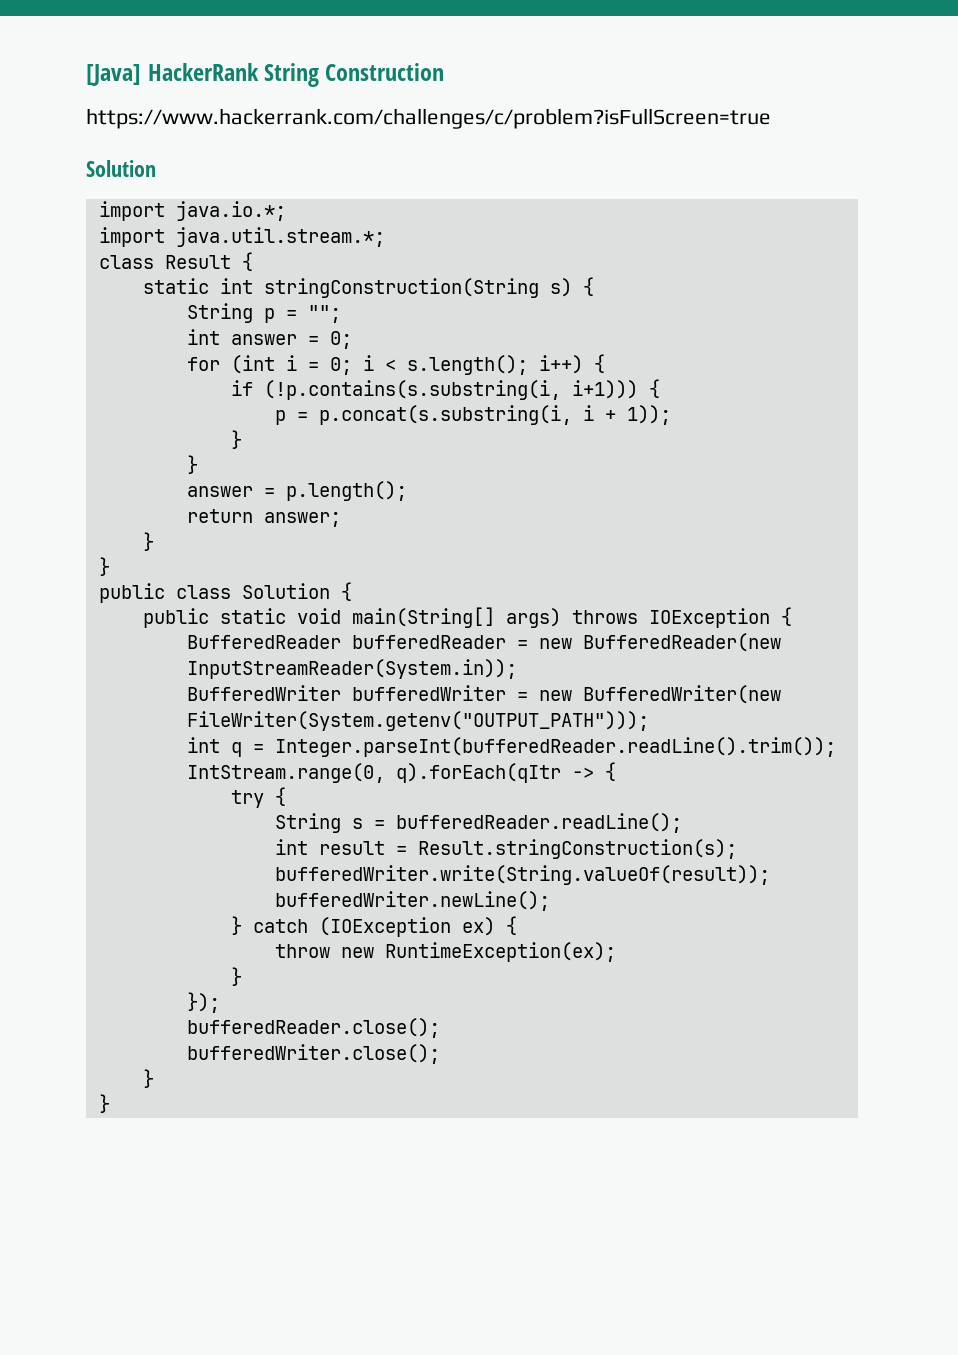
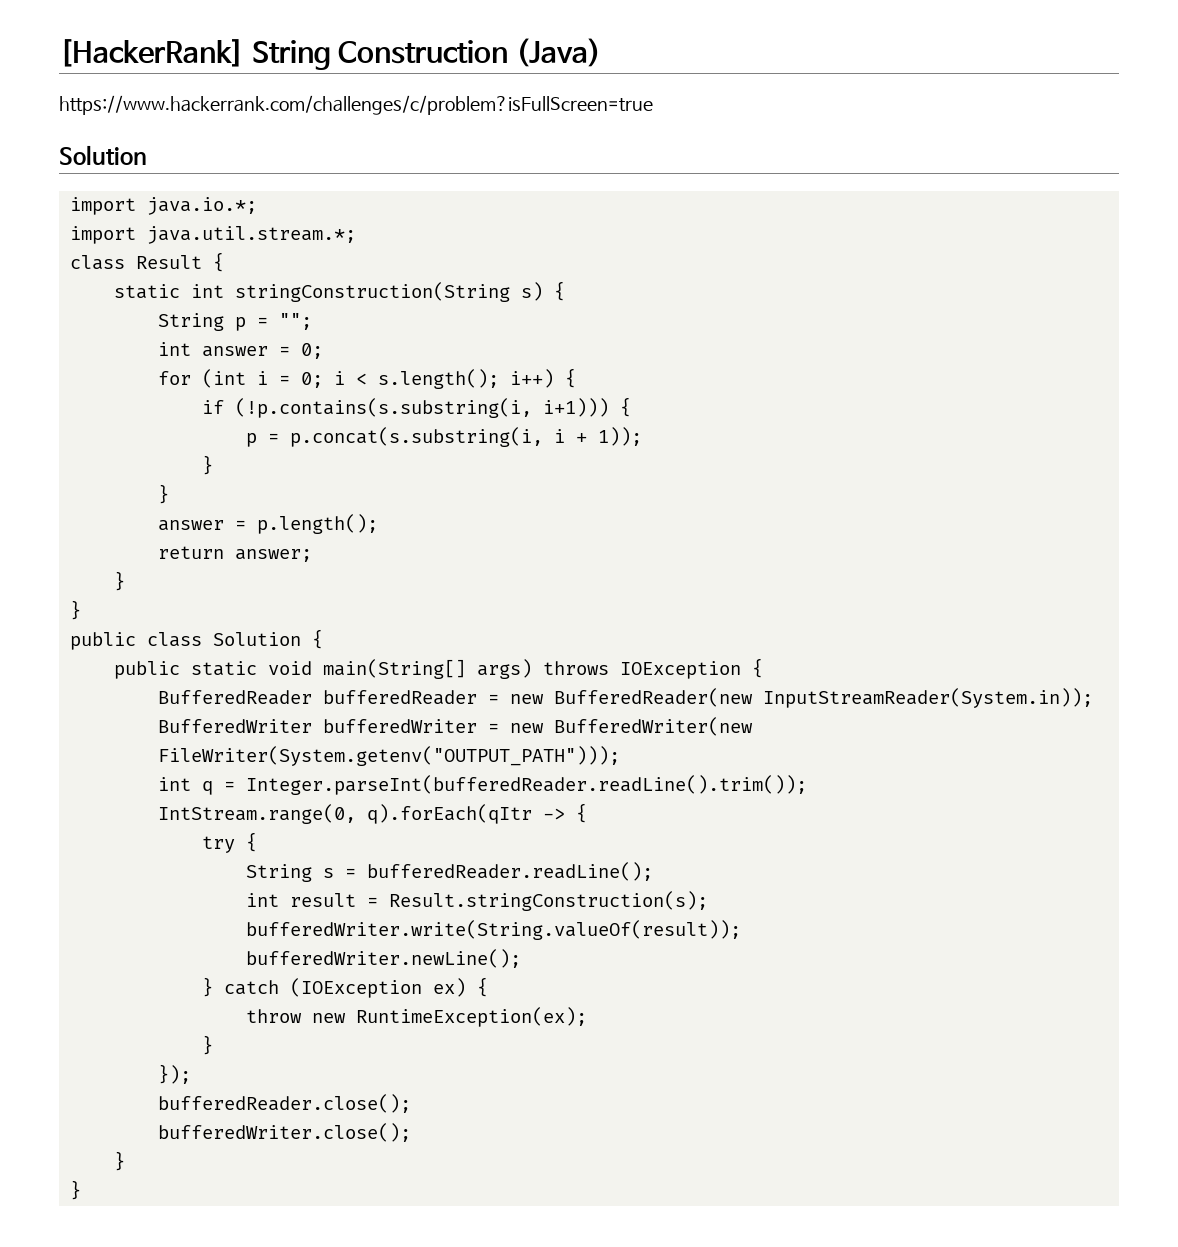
[86,63,259,86] [Java] HackerRank -> [59,39,244,67] [HackerRank]
(445, 72) none -> [516,38,602,67] (Java)

